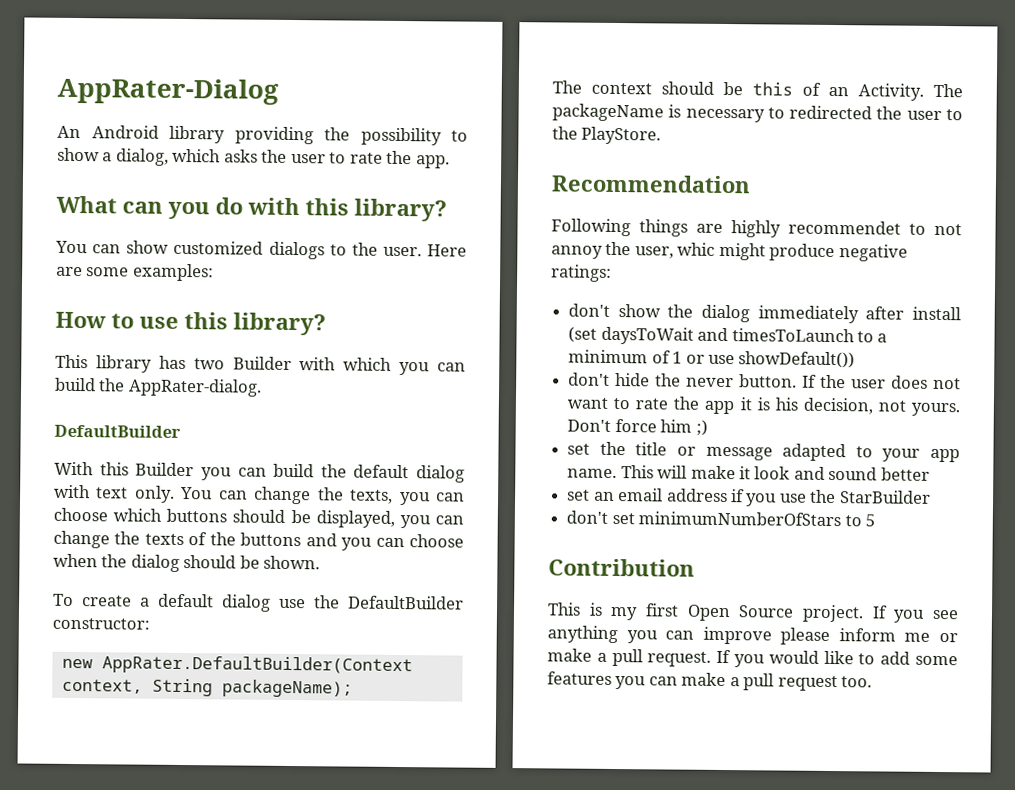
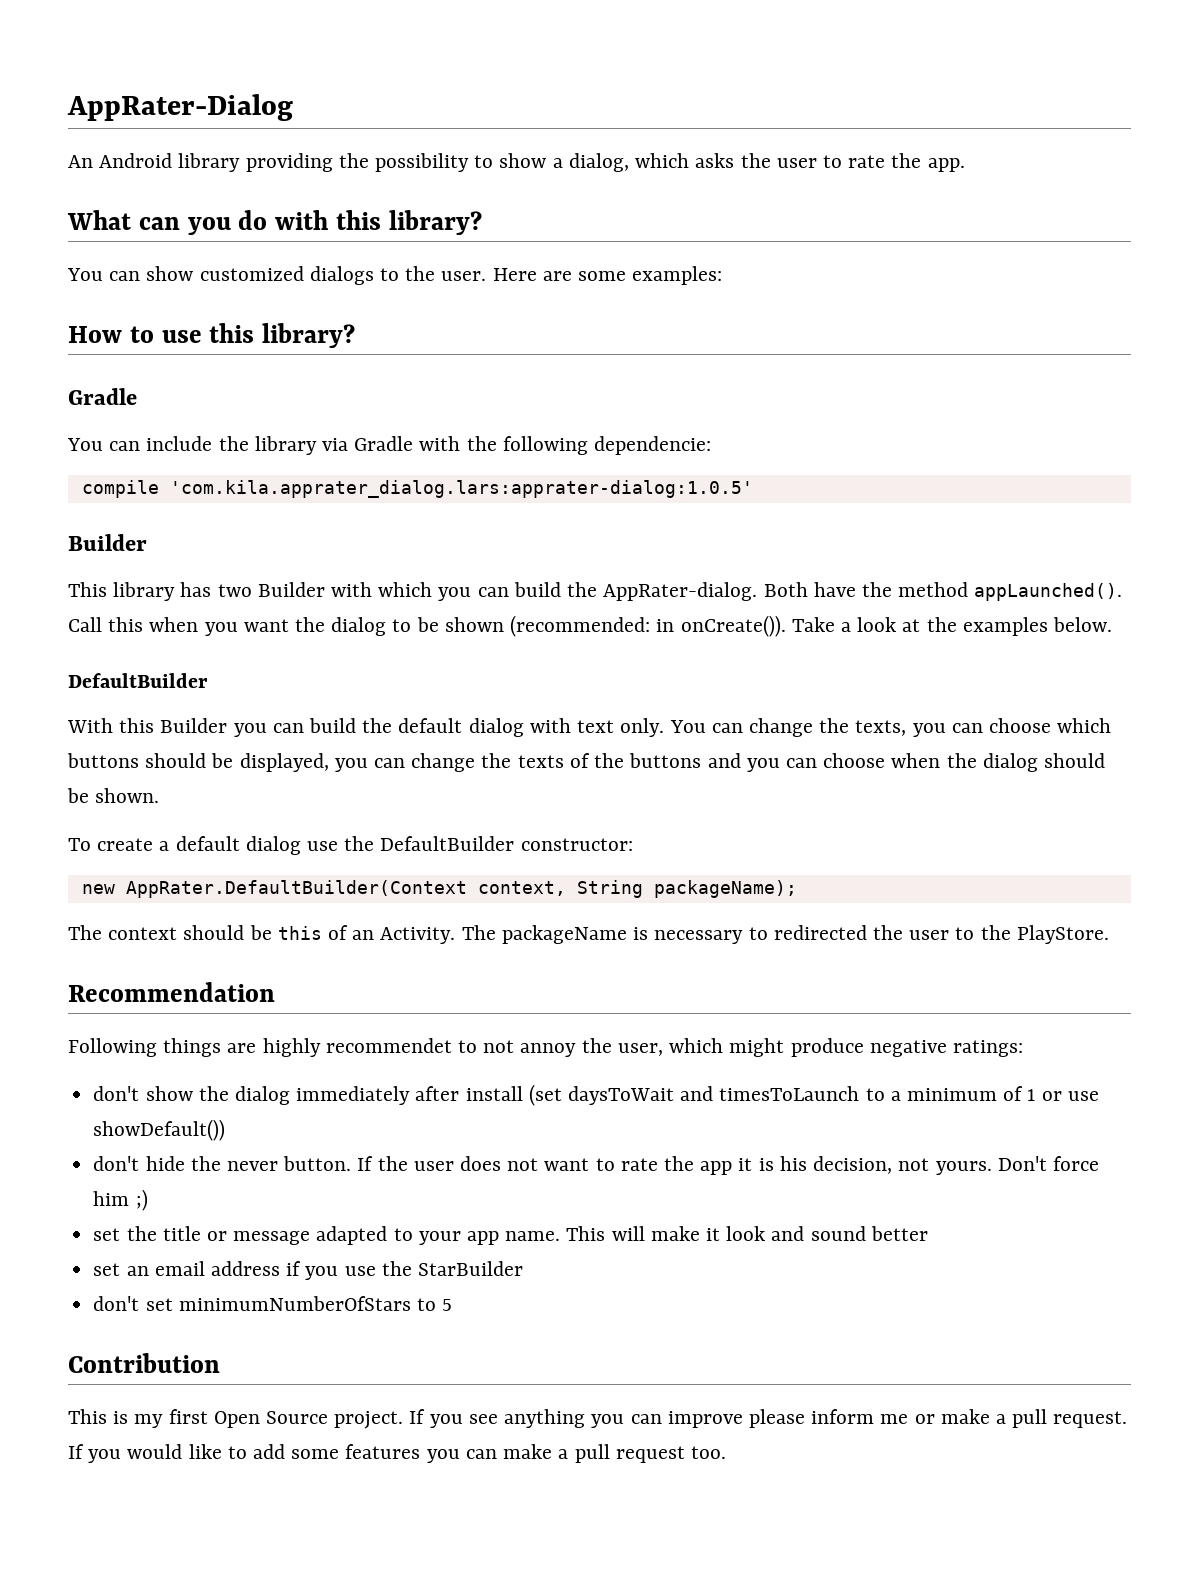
(326, 324) none -> [68,388,137,405] [67,436,712,455] [81,480,753,498] [68,534,147,551] // Gradle // You can include the library via Gradle with the following dependencie: // compile 'com.kila.apprater_dialog.lars:apprater-dialog:1.0.5' // Builder
(262, 387) none -> [763,582,1123,601] [68,615,1112,637] Both have the method appLaunched(). Call this when you want the dialog to be shown (recommended: in onCreate()). Take a look at the examples below.
[677,242,716,256] whic -> [669,1038,724,1053] which

